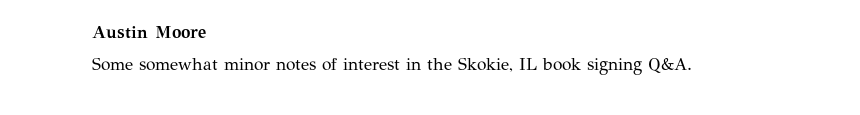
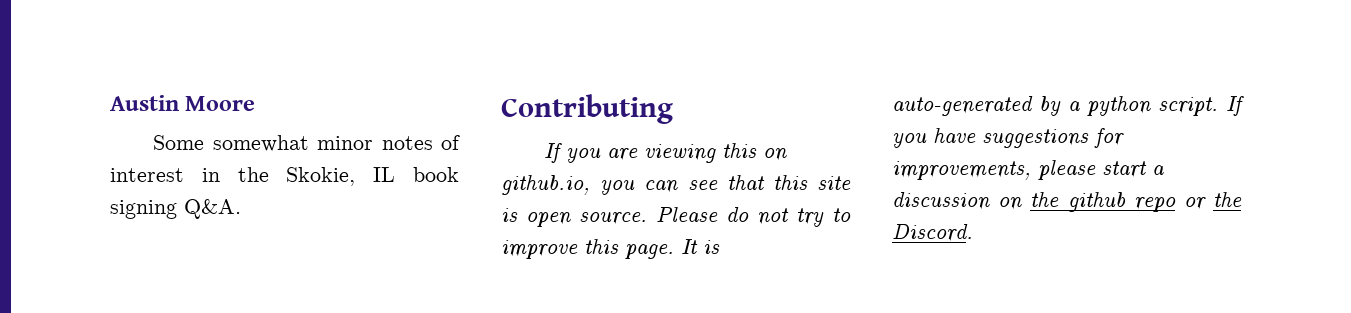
(692, 65) none -> [501,94,673,124] [544,143,788,163] [501,175,851,195] [501,207,851,227] [501,239,720,259] [892,96,1244,116] [892,128,1124,148] [892,160,1164,180] [892,192,1242,212] [892,224,973,242] // Contributing // If you are viewing this on github.io, you can see that this site is open source. Please do not try to improve this page. It is auto-generated by a python script. If you have suggestions for improvements, please start a discussion on the github repo or the Discord.

